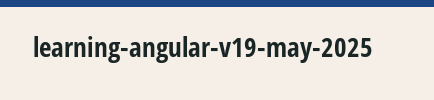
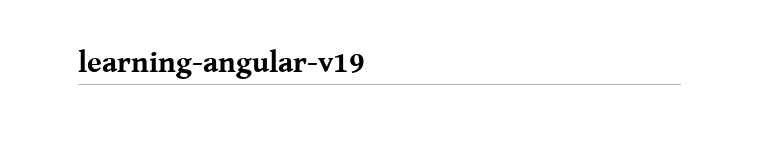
[33,36,373,63] learning-angular-v19-may-2025 -> [78,49,365,79] learning-angular-v19

